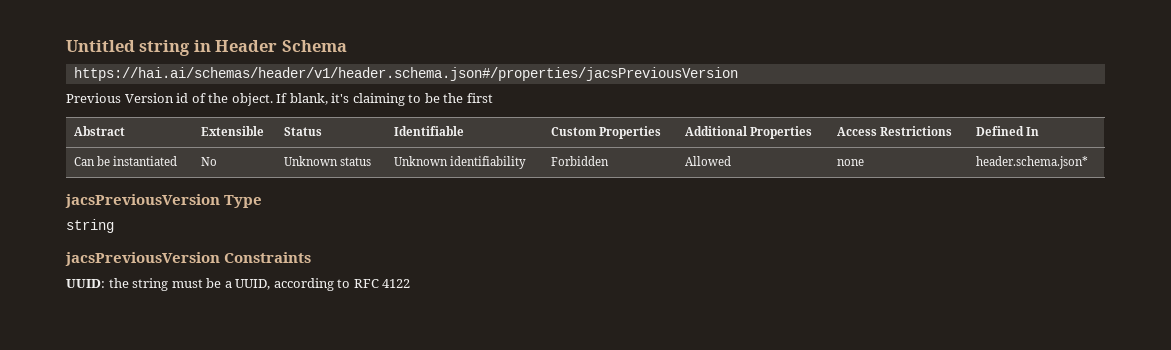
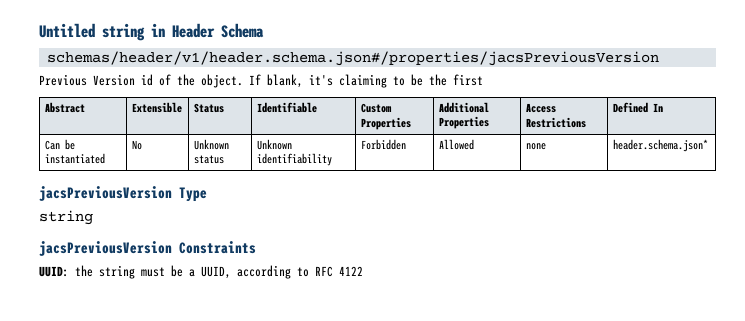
[73,67,738,81] https://hai.ai/schemas/header/v1/header.schema.json#/properties/jacsPreviousVersion -> [46,51,659,66] schemas/header/v1/header.schema.json#/properties/jacsPreviousVersion

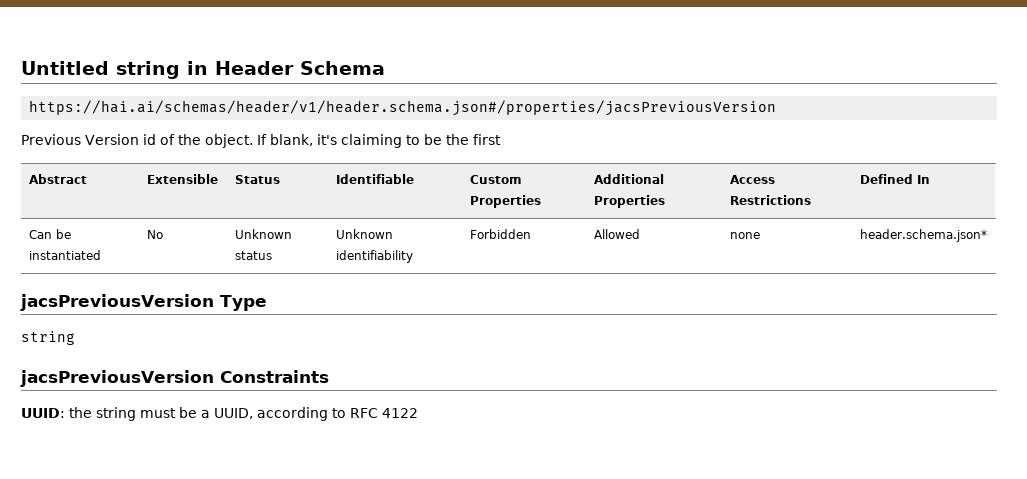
[46,51,659,66] schemas/header/v1/header.schema.json#/properties/jacsPreviousVersion -> [29,100,777,116] https://hai.ai/schemas/header/v1/header.schema.json#/properties/jacsPreviousVersion

